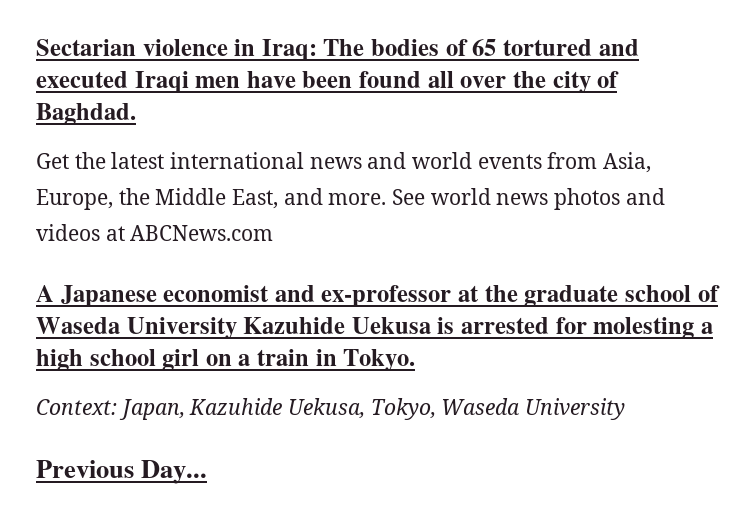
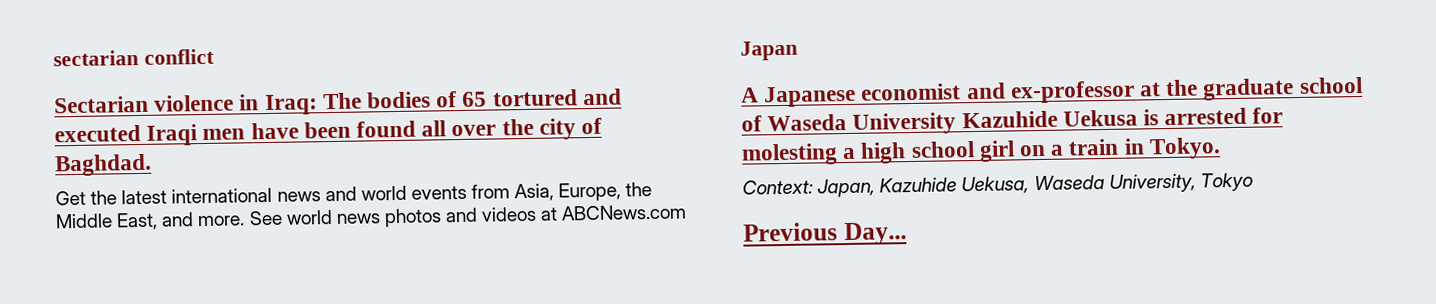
(36, 47) none -> [53,48,215,67] sectarian conflict //
(274, 233) none -> [740,40,798,61] // Japan
[370,398,626,420] Tokyo, Waseda University -> [1033,172,1253,193] Waseda University, Tokyo

